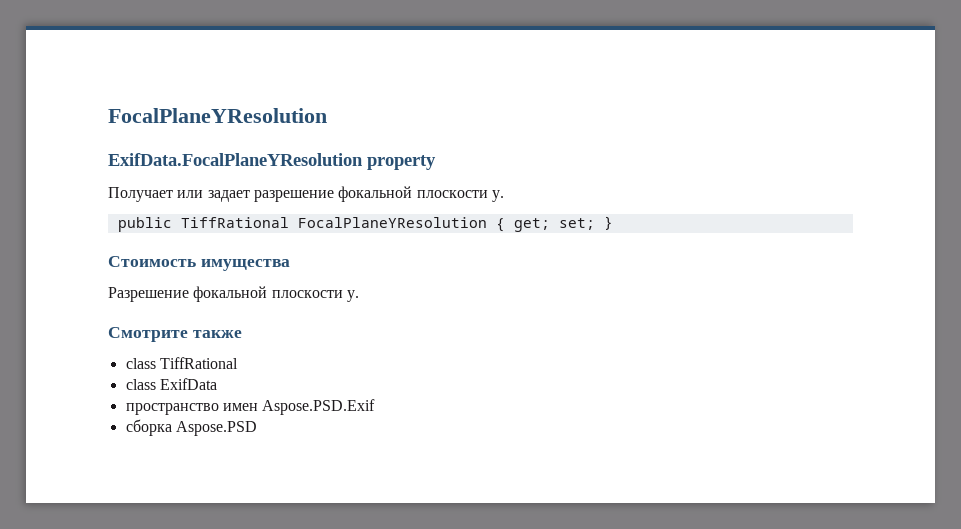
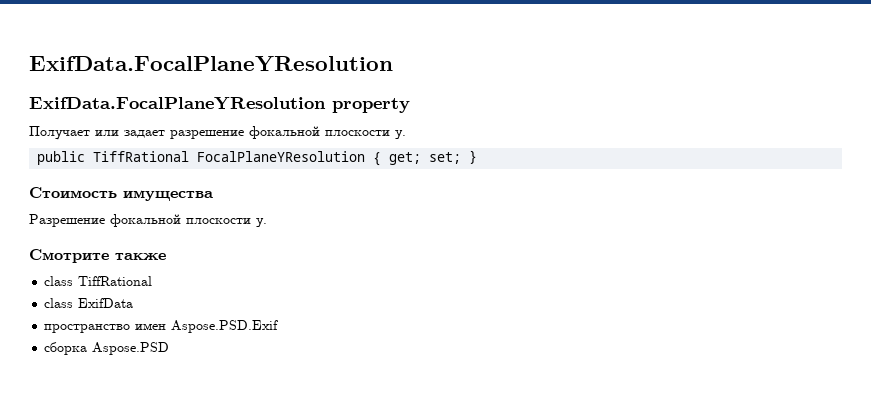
[108,108,327,123] FocalPlaneYResolution -> [29,56,393,72] ExifData.FocalPlaneYResolution

